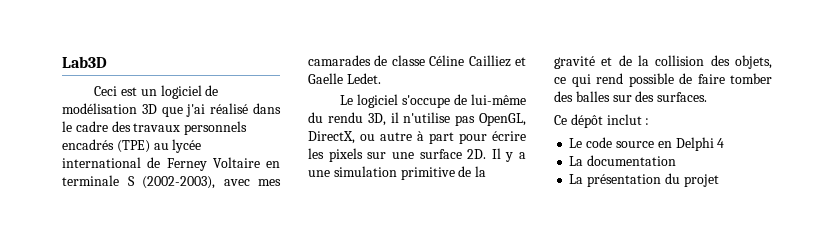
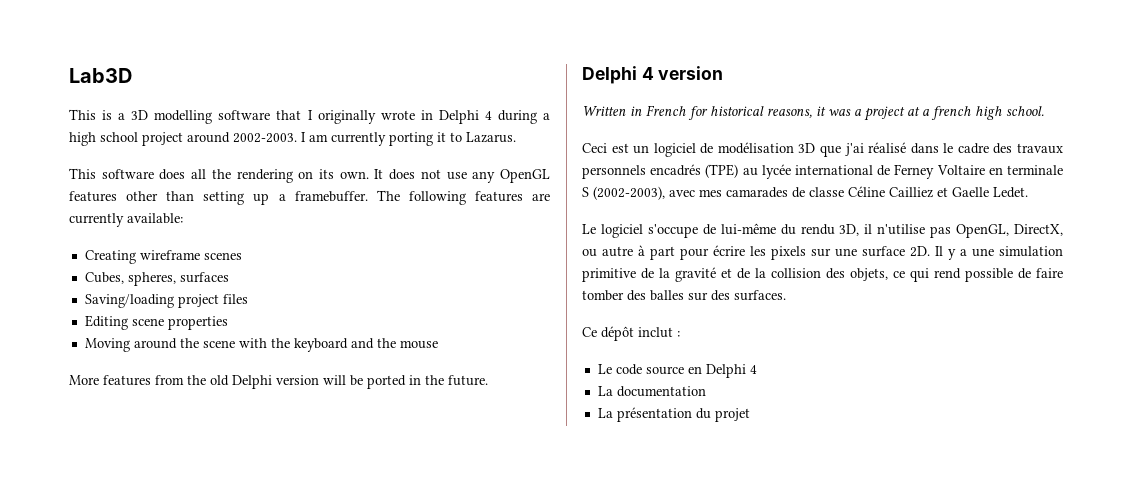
(107, 62) none -> [69,109,550,124] [69,132,516,146] [69,168,550,183] [69,190,550,205] [69,213,183,227] [84,250,242,264] [84,272,229,286] [84,294,248,308] [84,315,228,330] [84,338,438,352] [69,375,488,389] [582,66,724,84] [582,105,1044,121] // This is a 3D modelling software that I originally wrote in Delphi 4 during a high school project around 2002-2003. I am currently porting it to Lazarus. // This software does all the rendering on its own. It does not use any OpenGL features other than setting up a framebuffer. The following features are currently available: // Creating wireframe scenes // Cubes, spheres, surfaces // Saving/loading project files // Editing scene properties // Moving around the scene with the keyboard and the mouse // More features from the old Delphi version will be ported in the future. // Delphi 4 version // Written in French for historical reasons, it was a project at a french high school.

